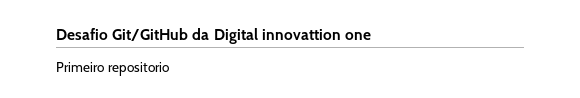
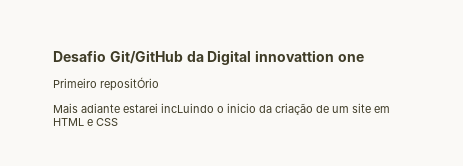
[107,62,169,76] repositorio -> [100,77,159,91] [53,103,390,115] [53,118,118,126] repositÓrio // Mais adiante estarei incLuindo o inicio da criação de um site em HTML e CSS

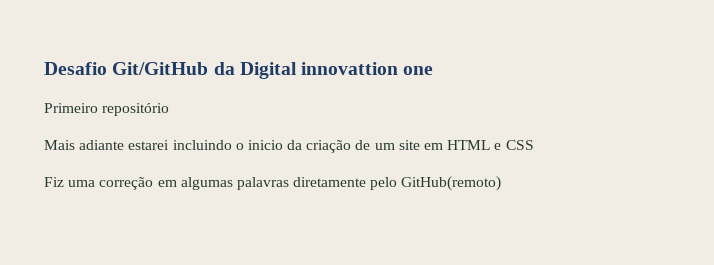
[100,77,159,91] repositÓrio -> [102,103,170,116] repositório
[161,103,214,113] incLuindo -> [172,140,232,150] incluindo
(118, 122) none -> [44,176,502,191] // Fiz uma correção em algumas palavras diretamente pelo GitHub(remoto)

